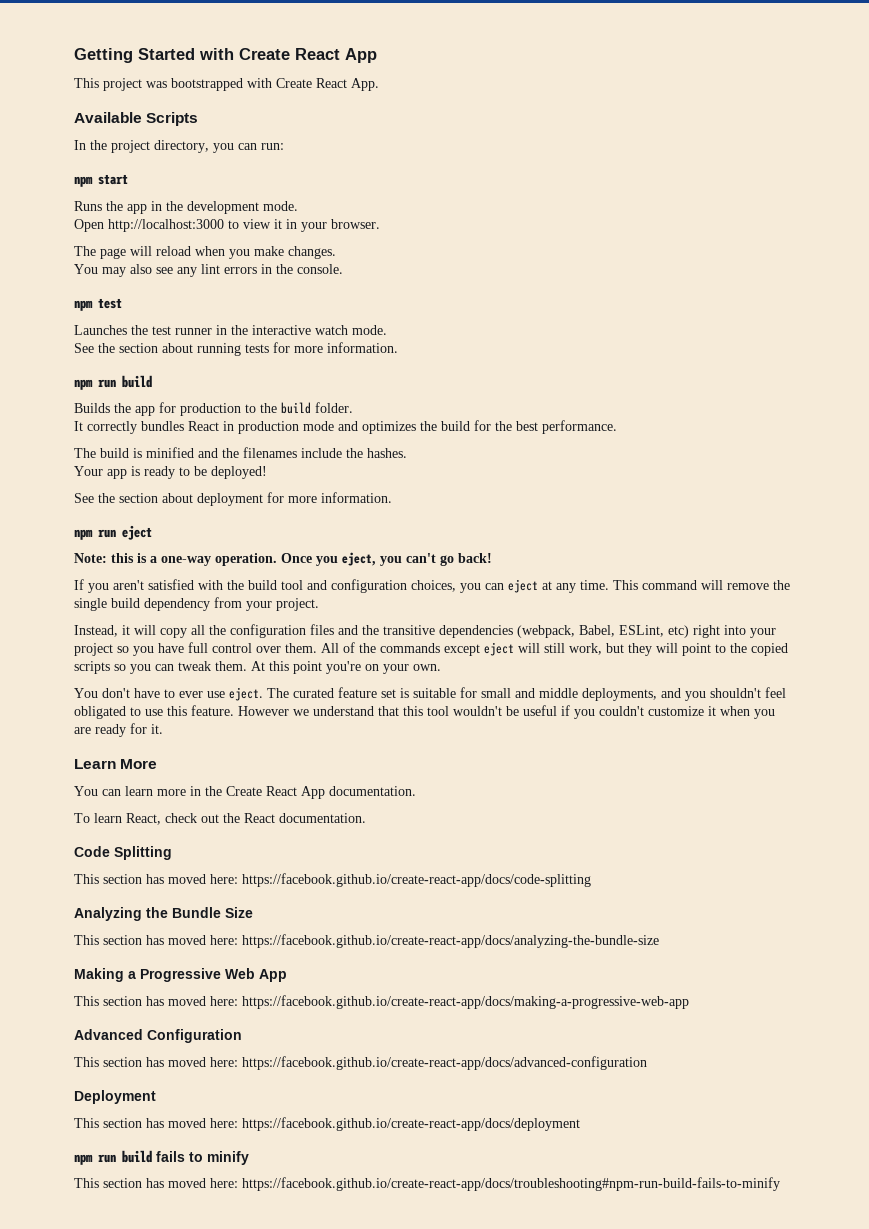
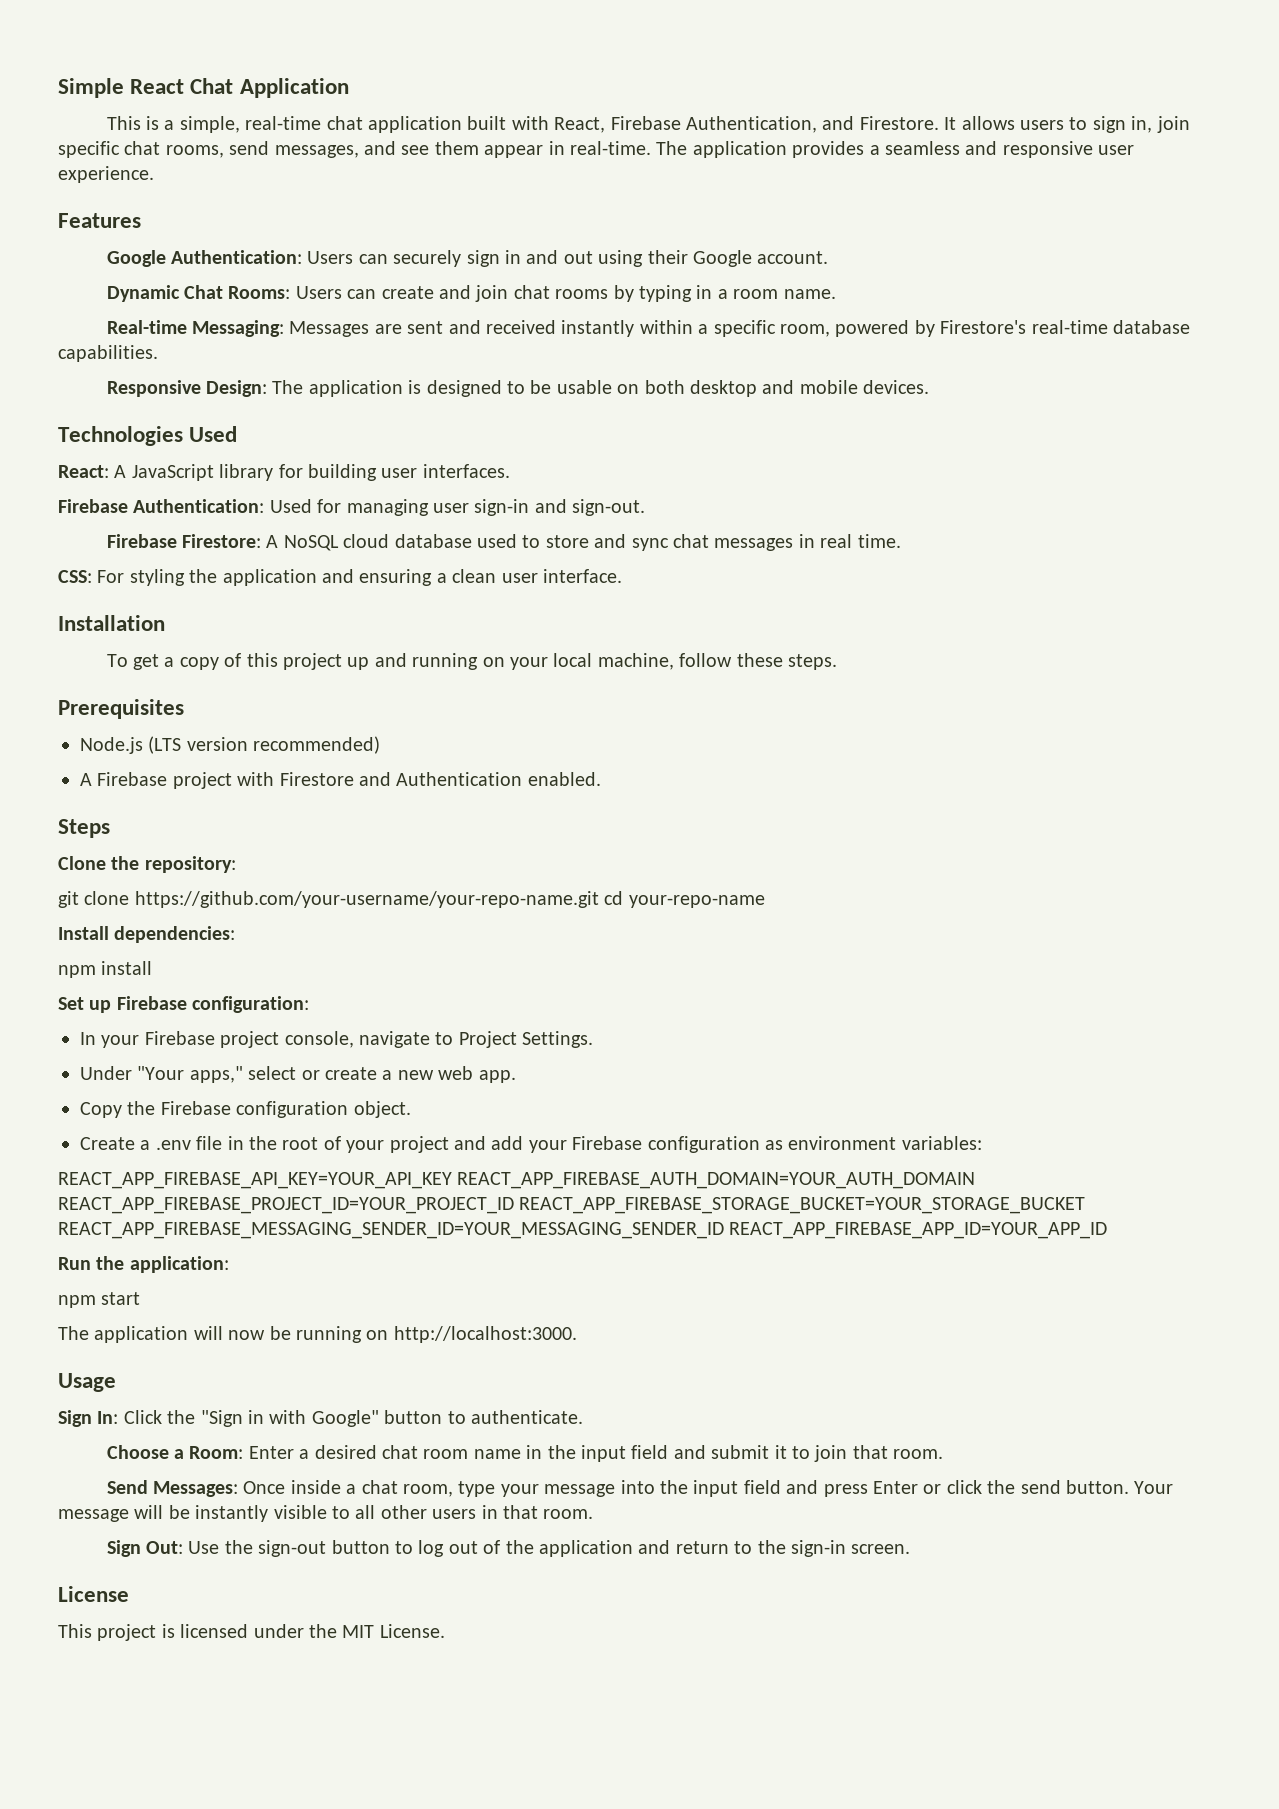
[74,48,377,63] [74,78,379,91] [74,112,199,126] [74,140,284,153] [74,174,128,187] [74,201,298,214] [74,219,380,232] [74,246,336,259] [74,264,343,277] [74,298,122,311] [74,325,387,335] [74,342,398,356] [74,375,152,390] [74,402,353,416] [74,420,617,434] [74,447,407,458] [74,466,267,479] [74,492,392,506] [74,525,152,540] [74,552,492,566] [74,579,790,593] [74,597,319,611] [74,624,776,638] [74,642,788,656] [74,661,441,674] [74,687,786,701] [74,705,775,719] [74,723,163,737] [74,759,158,769] [74,786,416,799] [74,813,366,825] [74,846,172,860] [74,873,591,887] [74,907,253,921] [74,934,659,948] [74,968,287,982] [74,995,689,1009] [74,1029,242,1043] [74,1056,647,1070] [74,1090,156,1104] [74,1117,580,1131] [74,1150,249,1165] [74,1177,780,1191] Getting Started with Create React App // This project was bootstrapped with Create React App. // Available Scripts // In the project directory, you can run: // npm start // Runs the app in the development mode. // Open http://localhost:3000 to view it in your browser. // The page will reload when you make changes. // You may also see any lint errors in the console. // npm test // Launches the test runner in the interactive watch mode. // See the section about running tests for more information. // npm run build // Builds the app for production to the build folder. // It correctly bundles React in production mode and optimizes the build for the best performance. // The build is minified and the filenames include the hashes. // Your app is ready to be deployed! // See the section about deployment for more information. // npm run eject // Note: this is a one-way operation. Once you eject, you can't go back! // If you aren't satisfied with the build tool and configuration choices, you can eject at any time. This command will remove the single build dependency from your project. // Instead, it will copy all the configuration files and the transitive dependencies (webpack, Babel, ESLint, etc) right into your project so you have full control over them. All of the commands except eject will still work, but they will point to the copied scripts so you can tweak them. At this point you're on your own. // You don't have to ever use eject. The curated feature set is suitable for small and middle deployments, and you shouldn't feel obligated to use this feature. However we understand that this tool wouldn't be useful if you couldn't customize it when you are ready for it. // Learn More // You can learn more in the Create React App documentation. // To learn React, check out the React documentation. // Code Splitting // This section has moved here: https://facebook.github.io/create-react-app/docs/code-splitting // Analyzing the Bundle Size // This section has moved here: https://facebook.github.io/create-react-app/docs/analyzing-the-bundle-size // Making a Progressive Web App // This section has moved here: https://facebook.github.io/create-react-app/docs/making-a-progressive-web-app // Advanced Configuration // This section has moved here: https://facebook.github.io/create-react-app/docs/advanced-configuration // Deployment // This section has moved here: https://facebook.github.io/create-react-app/docs/deployment // npm run build fails to minify // This section has moved here: https://facebook.github.io/create-react-app/docs/troubleshooting#npm-run-build-fails-to-minify -> [58,78,349,98] [106,116,1190,133] [58,141,1135,158] [58,166,154,183] [58,213,141,228] [106,250,829,267] [106,285,836,302] [106,320,1191,337] [58,345,158,362] [106,380,930,397] [58,426,238,446] [58,464,510,481] [58,499,646,516] [106,534,901,551] [58,569,622,586] [58,615,165,631] [106,653,838,670] [58,699,184,719] [80,736,381,754] [80,772,601,789] [58,819,110,838] [58,856,236,873] [58,891,765,908] [58,926,236,943] [58,961,153,978] [58,996,310,1013] [80,1031,594,1048] [80,1066,516,1083] [80,1101,411,1118] [80,1136,982,1153] [58,1172,976,1189] [58,1197,1086,1214] [58,1222,1108,1239] [58,1256,229,1273] [58,1292,141,1308] [58,1326,577,1343] [58,1373,116,1392] [58,1410,583,1427] [106,1445,944,1462] [106,1480,1174,1497] [58,1505,594,1522] [106,1540,911,1557] [58,1586,129,1602] [58,1624,445,1641] Simple React Chat Application // This is a simple, real-time chat application built with React, Firebase Authentication, and Firestore. It allows users to sign in, join specific chat rooms, send messages, and see them appear in real-time. The application provides a seamless and responsive user experience. // Features // Google Authentication: Users can securely sign in and out using their Google account. // Dynamic Chat Rooms: Users can create and join chat rooms by typing in a room name. // Real-time Messaging: Messages are sent and received instantly within a specific room, powered by Firestore's real-time database capabilities. // Responsive Design: The application is designed to be usable on both desktop and mobile devices. // Technologies Used // React: A JavaScript library for building user interfaces. // Firebase Authentication: Used for managing user sign-in and sign-out. // Firebase Firestore: A NoSQL cloud database used to store and sync chat messages in real time. // CSS: For styling the application and ensuring a clean user interface. // Installation // To get a copy of this project up and running on your local machine, follow these steps. // Prerequisites // Node.js (LTS version recommended) // A Firebase project with Firestore and Authentication enabled. // Steps // Clone the repository: // git clone https://github.com/your-username/your-repo-name.git cd your-repo-name // Install dependencies: // npm install // Set up Firebase configuration: // In your Firebase project console, navigate to Project Settings. // Under "Your apps," select or create a new web app. // Copy the Firebase configuration object. // Create a .env file in the root of your project and add your Firebase configuration as environment variables: // REACT_APP_FIREBASE_API_KEY=YOUR_API_KEY REACT_APP_FIREBASE_AUTH_DOMAIN=YOUR_AUTH_DOMAIN REACT_APP_FIREBASE_PROJECT_ID=YOUR_PROJECT_ID REACT_APP_FIREBASE_STORAGE_BUCKET=YOUR_STORAGE_BUCKET REACT_APP_FIREBASE_MESSAGING_SENDER_ID=YOUR_MESSAGING_SENDER_ID REACT_APP_FIREBASE_APP_ID=YOUR_APP_ID // Run the application: // npm start // The application will now be running on http://localhost:3000. // Usage // Sign In: Click the "Sign in with Google" button to authenticate. // Choose a Room: Enter a desired chat room name in the input field and submit it to join that room. // Send Messages: Once inside a chat room, type your message into the input field and press Enter or click the send button. Your message will be instantly visible to all other users in that room. // Sign Out: Use the sign-out button to log out of the application and return to the sign-in screen. // License // This project is licensed under the MIT License.

